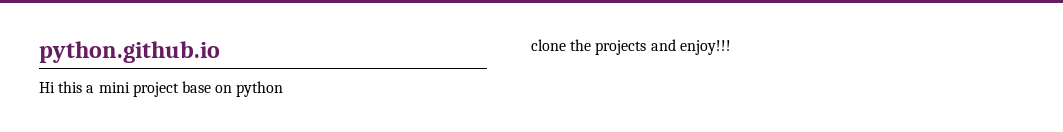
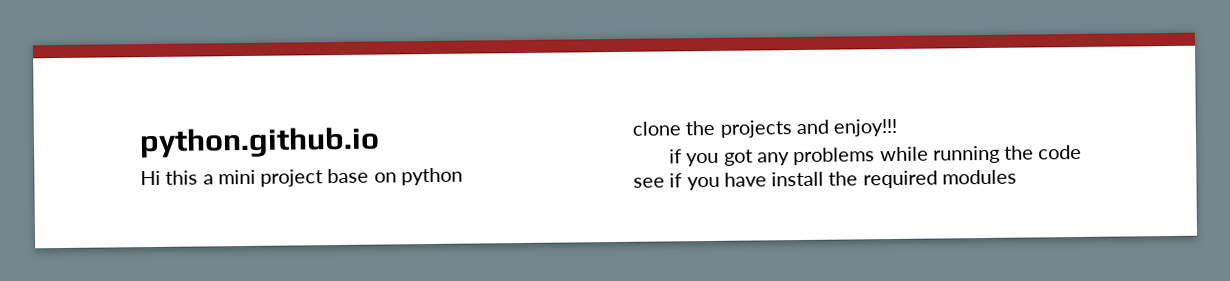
(731, 47) none -> [669,144,1083,167] [633,169,1017,191] // if you got any problems while running the code see if you have install the required modules

